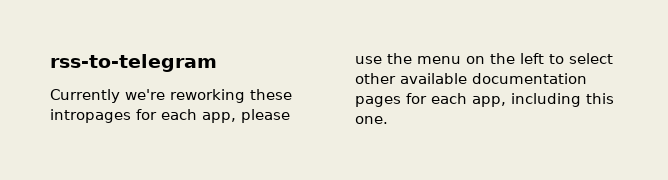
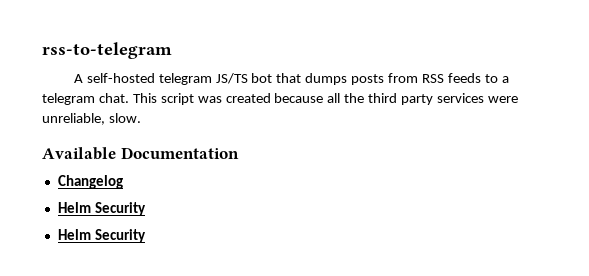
[50,89,292,103] [50,109,290,123] [355,53,613,64] [355,73,587,84] [355,93,614,107] [355,116,388,124] Currently we're reworking these intropages for each app, please use the menu on the left to select other available documentation pages for each app, including this one. -> [73,73,509,85] [42,93,518,105] [42,113,141,125] [42,147,239,160] [57,175,123,189] [57,202,146,216] [57,229,146,243] A self-hosted telegram JS/TS bot that dumps posts from RSS feeds to a telegram chat. This script was created because all the third party services were unreliable, slow. // Available Documentation // Changelog // Helm Security // Helm Security

